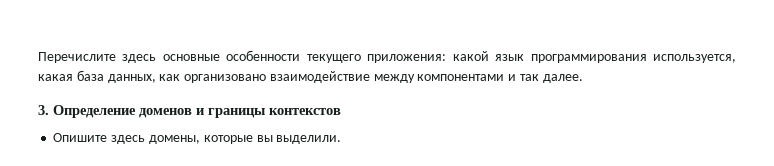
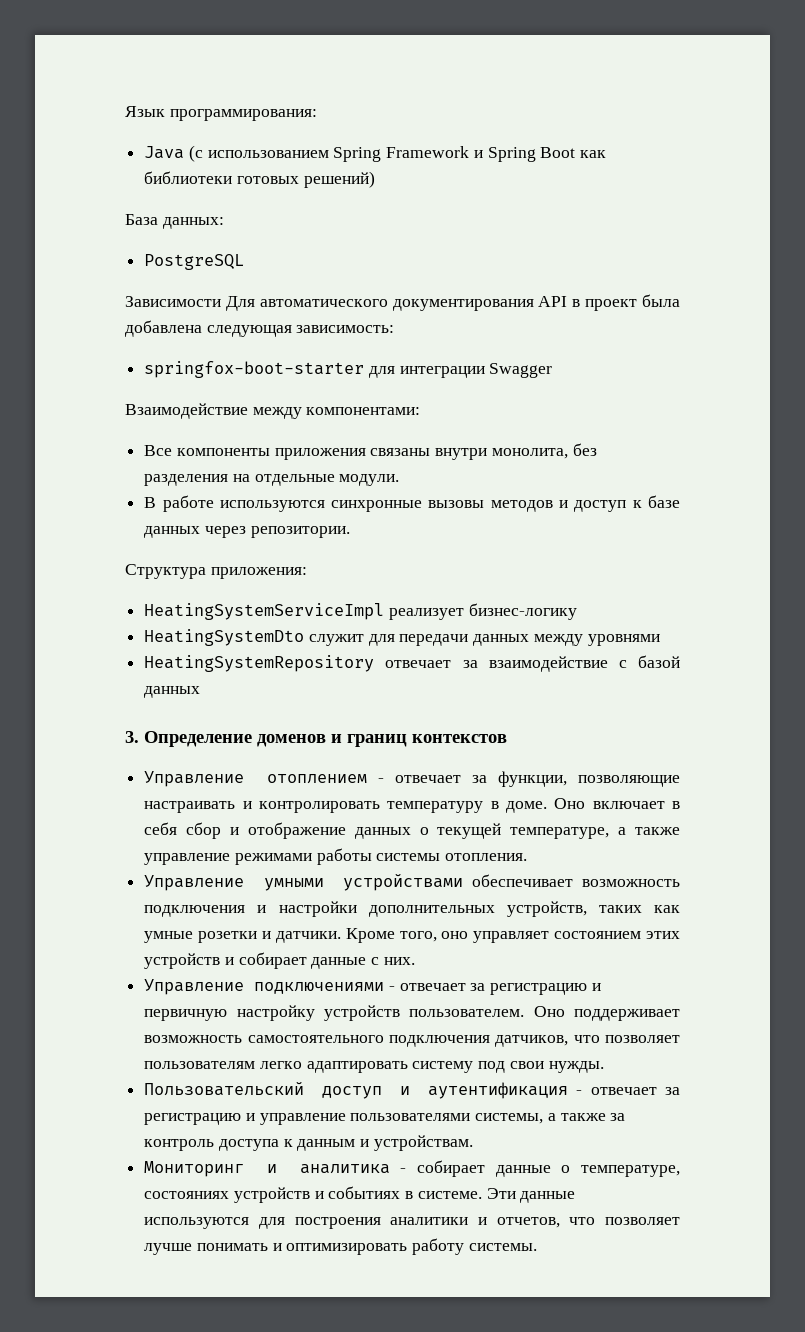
[38,50,737,63] [38,70,583,83] Перечислите здесь основные особенности текущего приложения: какой язык программирования используется, какая база данных, как организовано взаимодействие между компонентами и так далее. -> [125,106,317,121] [144,145,607,162] [144,171,375,188] [125,214,224,229] [144,254,245,270] [125,294,680,311] [125,320,395,337] [144,361,553,378] [125,403,421,419] [144,443,597,460] [144,474,400,486] [144,495,680,512] [144,526,350,538] [125,564,307,579] [144,603,577,620] [144,629,660,646] [144,655,680,672] [144,686,201,698] Язык программирования: // Java (с использованием Spring Framework и Spring Boot как библиотеки готовых решений) // База данных: // PostgreSQL // Зависимости Для автоматического документирования API в проект была добавлена следующая зависимость: // springfox-boot-starter для интеграции Swagger // Взаимодействие между компонентами: // Все компоненты приложения связаны внутри монолита, без разделения на отдельные модули. // В работе используются синхронные вызовы методов и доступ к базе данных через репозитории. // Структура приложения: // HeatingSystemServiceImpl реализует бизнес-логику // HeatingSystemDto служит для передачи данных между уровнями // HeatingSystemRepository отвечает за взаимодействие с базой данных
[208,108,265,118] границы -> [347,734,407,747] границ
[53,133,342,144] Опишите здесь домены, которые вы выделили. -> [144,771,680,787] [144,798,680,813] [144,822,680,839] [144,848,528,865] [144,874,680,891] [144,901,680,917] [144,928,680,943] [144,952,415,969] [144,979,601,995] [144,1005,680,1021] [144,1035,681,1047] [144,1061,604,1073] [144,1082,680,1099] [144,1113,626,1125] [144,1135,473,1151] [144,1160,681,1177] [144,1186,576,1203] [144,1217,681,1229] [144,1238,537,1255] Управление отоплением - отвечает за функции, позволяющие настраивать и контролировать температуру в доме. Оно включает в себя сбор и отображение данных о текущей температуре, а также управление режимами работы системы отопления. // Управление умными устройствами обеспечивает возможность подключения и настройки дополнительных устройств, таких как умные розетки и датчики. Кроме того, оно управляет состоянием этих устройств и собирает данные с них. // Управление подключениями - отвечает за регистрацию и первичную настройку устройств пользователем. Оно поддерживает возможность самостоятельного подключения датчиков, что позволяет пользователям легко адаптировать систему под свои нужды. // Пользовательский доступ и аутентификация - отвечает за регистрацию и управление пользователями системы, а также за контроль доступа к данным и устройствам. // Мониторинг и аналитика - собирает данные о температуре, состояниях устройств и событиях в системе. Эти данные используются для построения аналитики и отчетов, что позволяет лучше понимать и оптимизировать работу системы.

